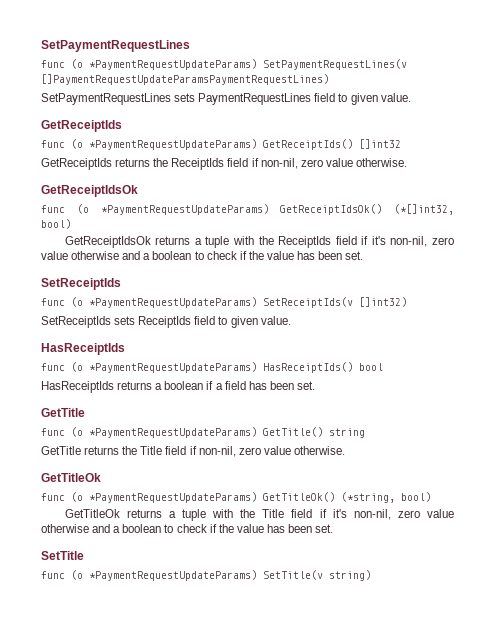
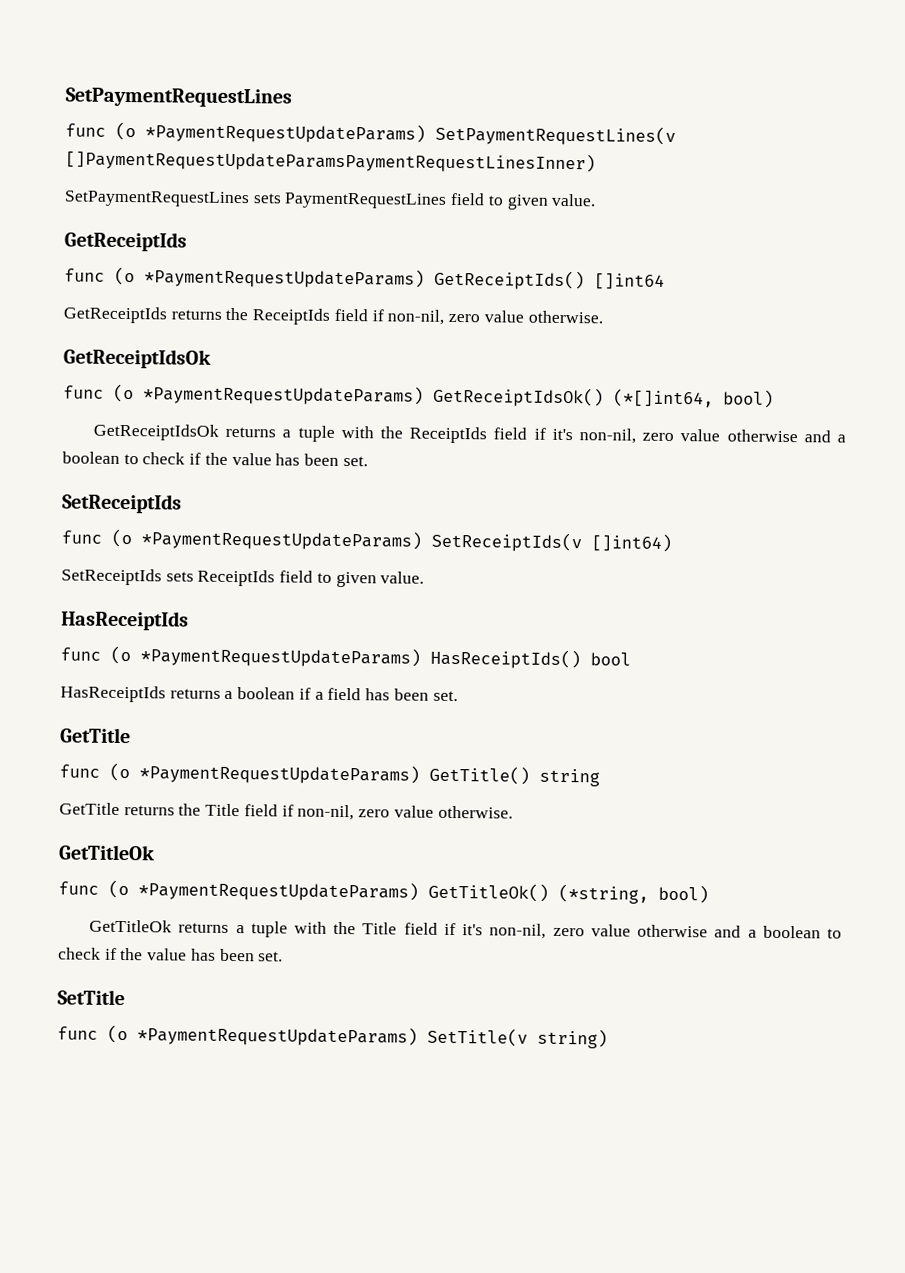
[41,74,329,85] []PaymentRequestUpdateParamsPaymentRequestLines) -> [65,149,596,174] []PaymentRequestUpdateParamsPaymentRequestLinesInner)
[359,139,401,149] []int32 -> [594,273,665,290] []int64
[394,204,454,215] (*[]int32, -> [613,388,714,408] (*[]int64,
[359,297,407,307] []int32) -> [591,533,672,552] []int64)

